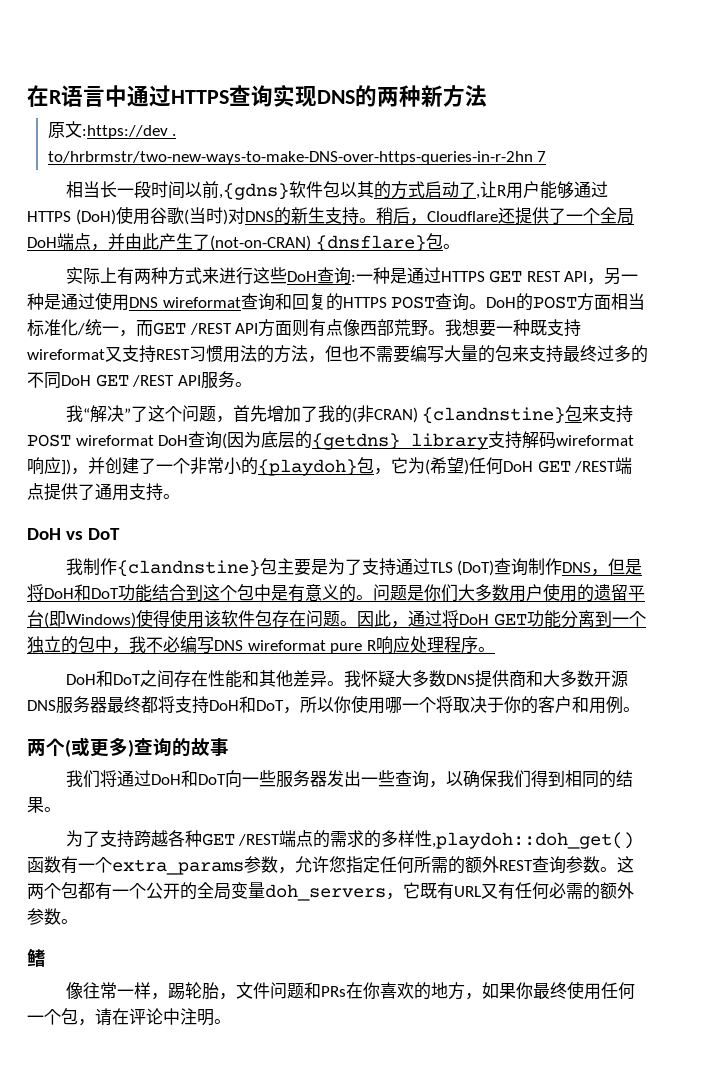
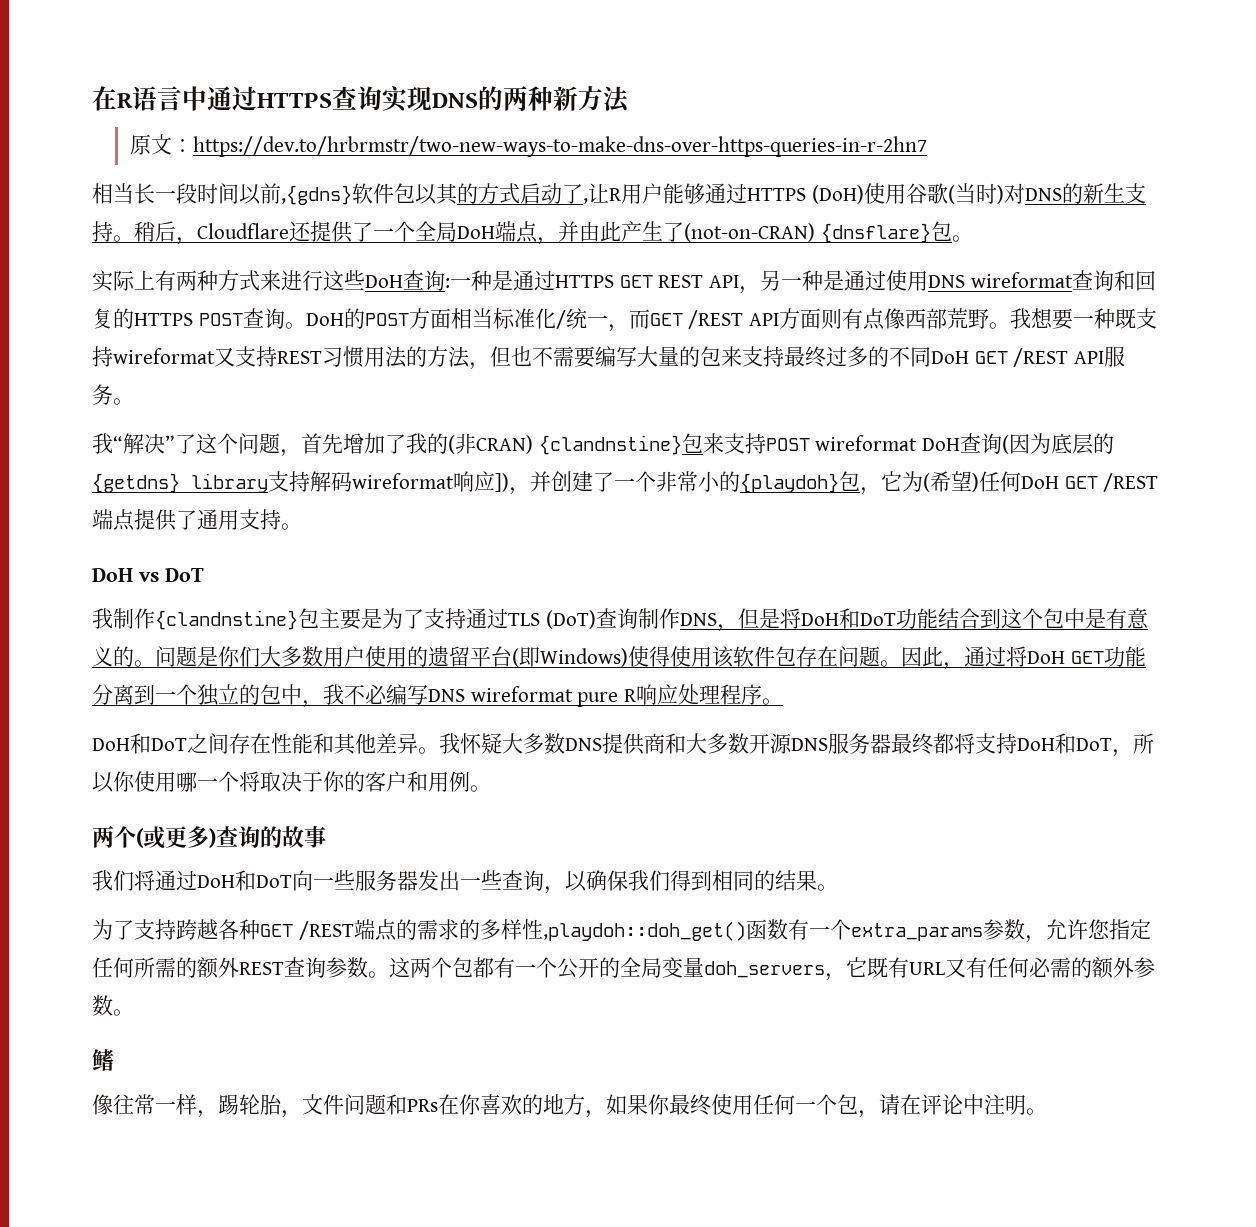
[81,125,177,139] [47,151,547,165] :https://dev . to/hrbrmstr/two-new-ways-to-make-DNS-over-https-queries-in-r-2hn 7 -> [172,136,928,157] ：https://dev.to/hrbrmstr/two-new-ways-to-make-dns-over-https-queries-in-r-2hn7

